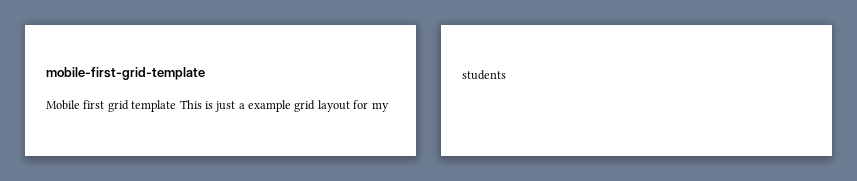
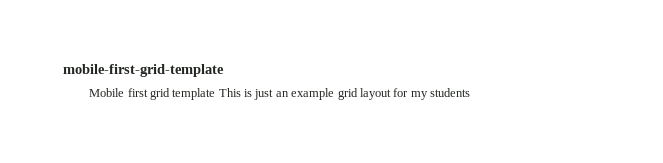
[238,103,245,109] a -> [275,91,289,97] an

